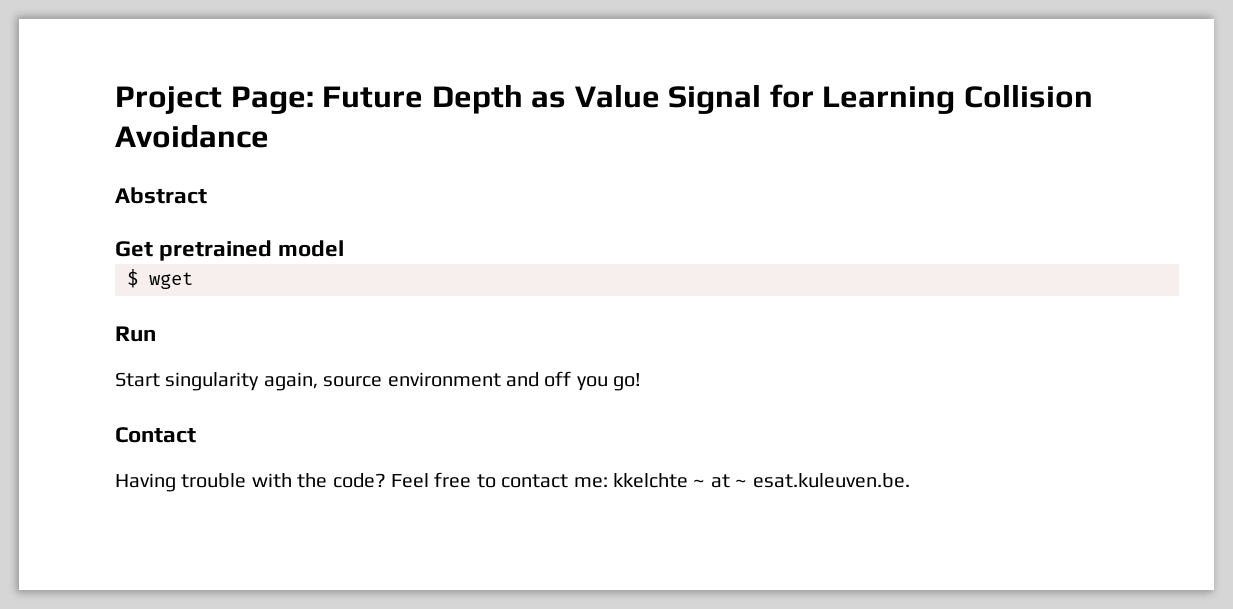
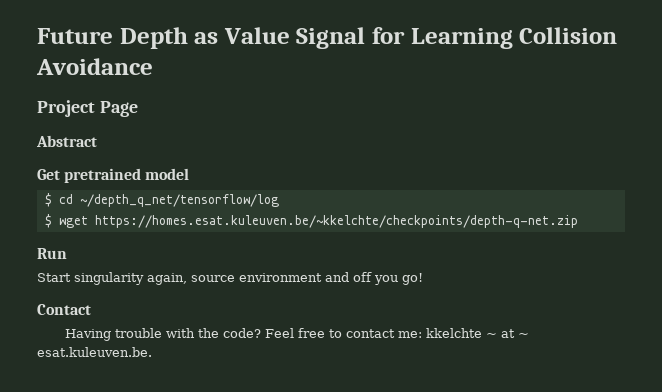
[115,86,314,114] Project Page: -> (37, 36) none
(269, 136) none -> [37,100,138,117] // Project Page
(345, 248) none -> [44,193,279,207] // $ cd ~/depth_q_net/tensorflow/log
(193, 280) none -> [94,215,578,228] https://homes.esat.kuleuven.be/~kkelchte/checkpoints/depth-q-net.zip

